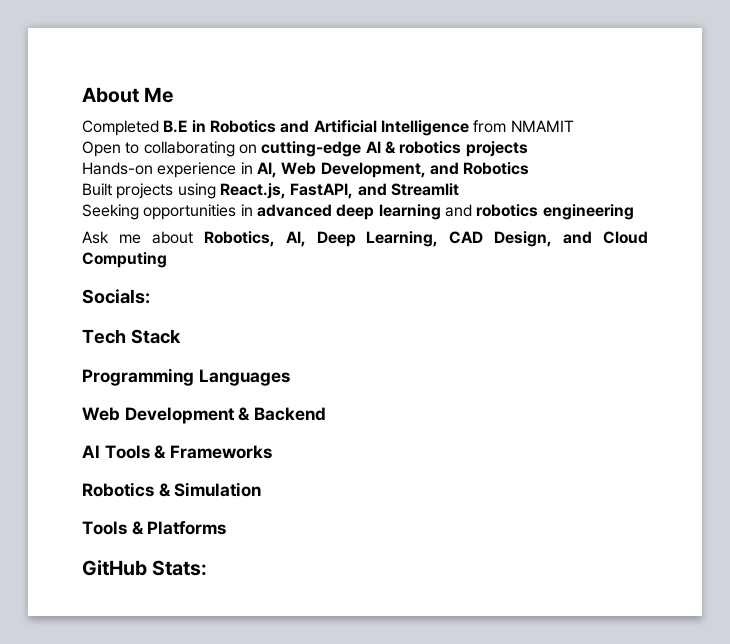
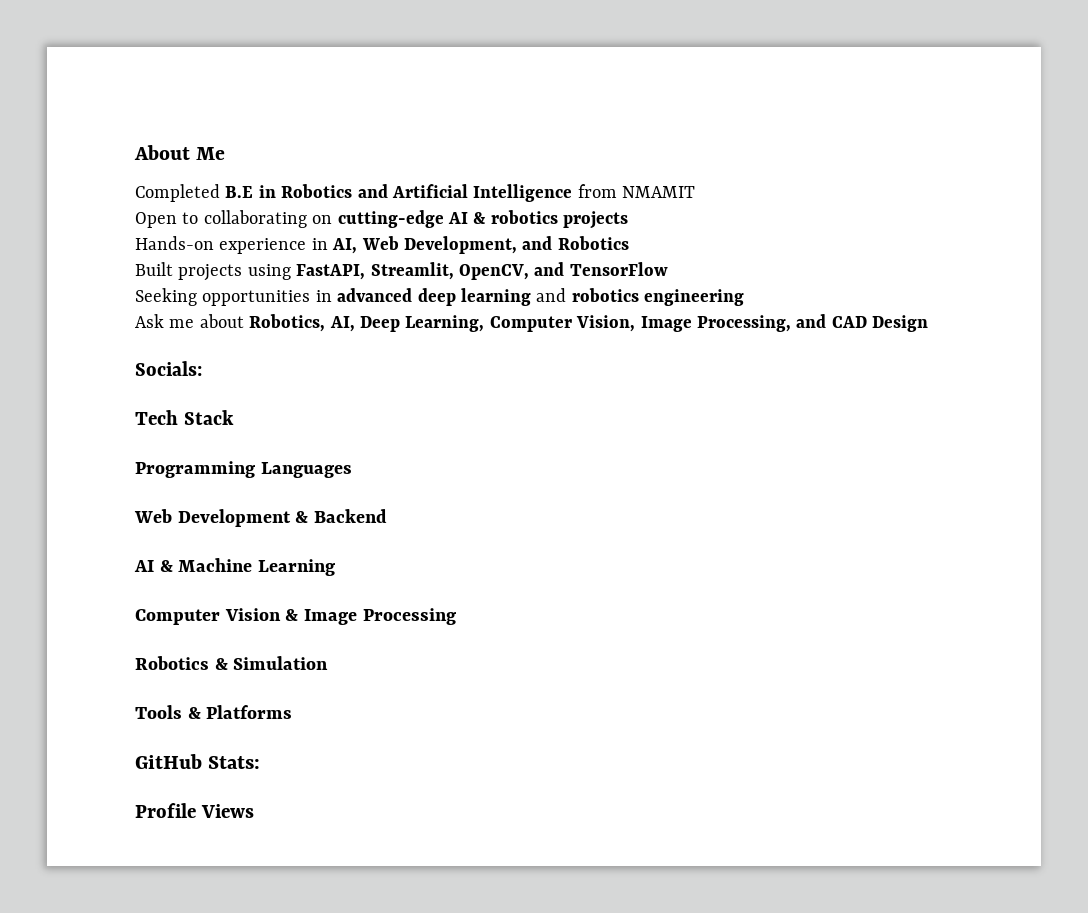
[219,183,459,199] React.js, FastAPI, and Streamlit -> [296,262,668,280] FastAPI, Streamlit, OpenCV, and TensorFlow
[449,231,648,247] [82,252,167,268] CAD Design, and Cloud Computing -> [489,314,929,332] Computer Vision, Image Processing, and CAD Design
[104,445,273,459] Tools & Frameworks -> [159,558,336,576] [135,608,456,625] & Machine Learning // Computer Vision & Image Processing
(208, 568) none -> [135,803,254,818] // Profile Views

